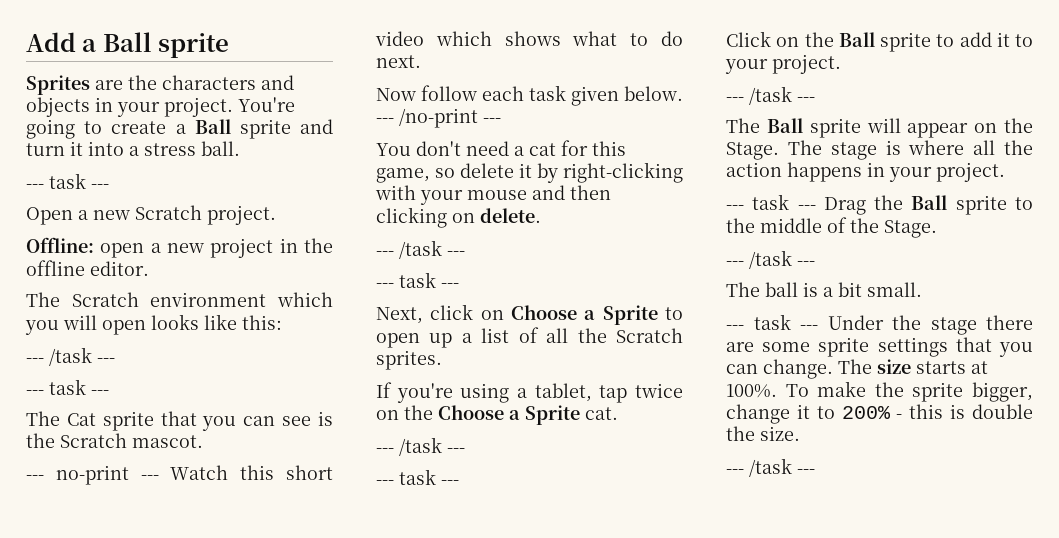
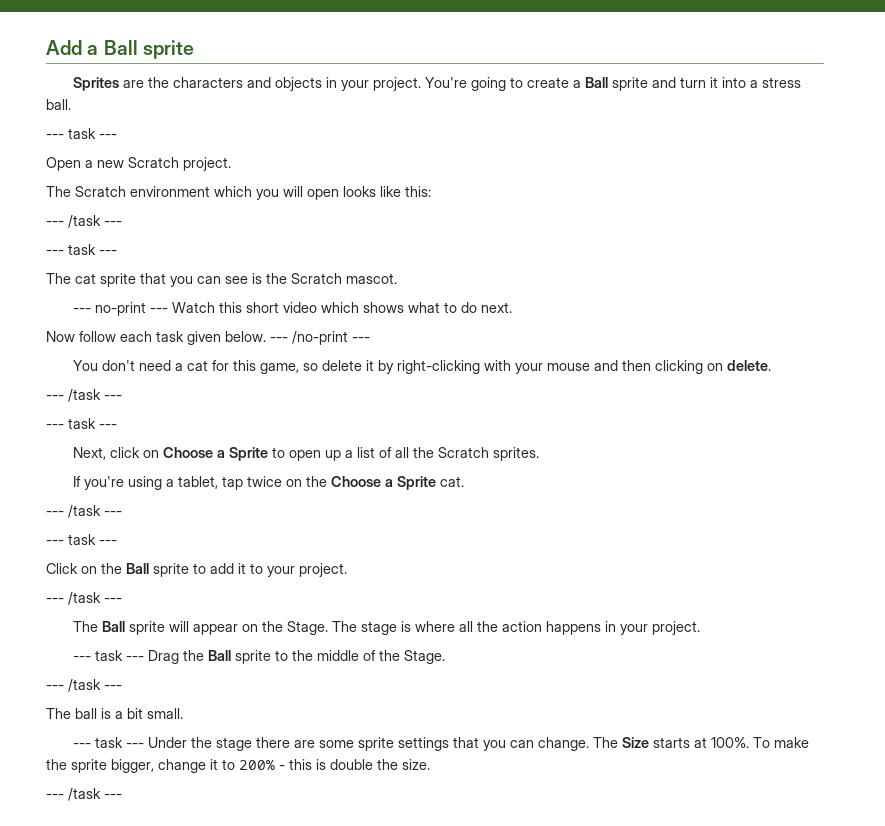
[26,237,333,258] [26,260,149,276] // Offline: open a new project in the offline editor. -> (231, 164) none
[66,413,96,426] Cat -> [75,273,96,284] cat
[877,359,911,374] size -> [621,737,649,748] Size

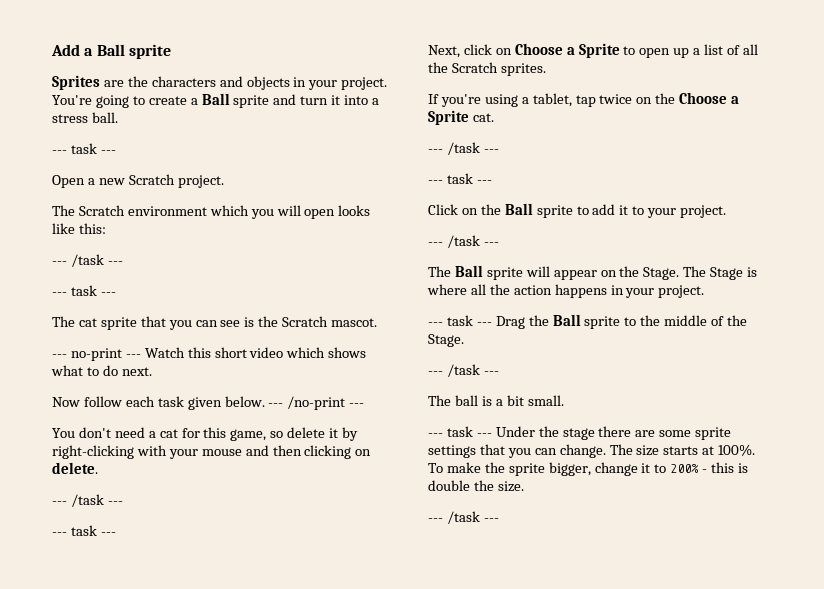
[360,621,397,635] stage -> [710,267,744,280] Stage
[621,737,649,748] Size -> [636,445,660,456] size

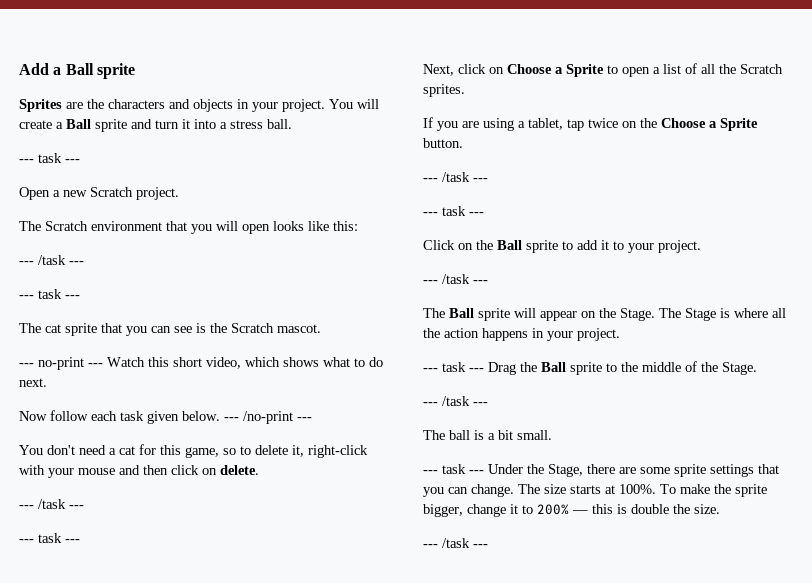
[52,95,145,108] You're going to -> [329,99,379,109] You will
[209,205,249,216] which -> [166,221,187,231] that
[249,347,284,358] video -> [206,357,241,369] video,
[287,427,359,441] [52,445,134,459] delete it by right-clicking -> [240,445,368,458] to delete it, right-click
[304,445,352,459] clicking -> [171,465,199,475] click
[673,48,690,58] up -> (650, 72) none
[440,94,481,107] you're -> [437,121,479,131] you are
[472,113,494,122] cat. -> [423,138,463,148] button.
[562,428,595,440] stage -> [548,464,583,477] Stage,
[702,469,708,473] - -> [572,510,588,514] —

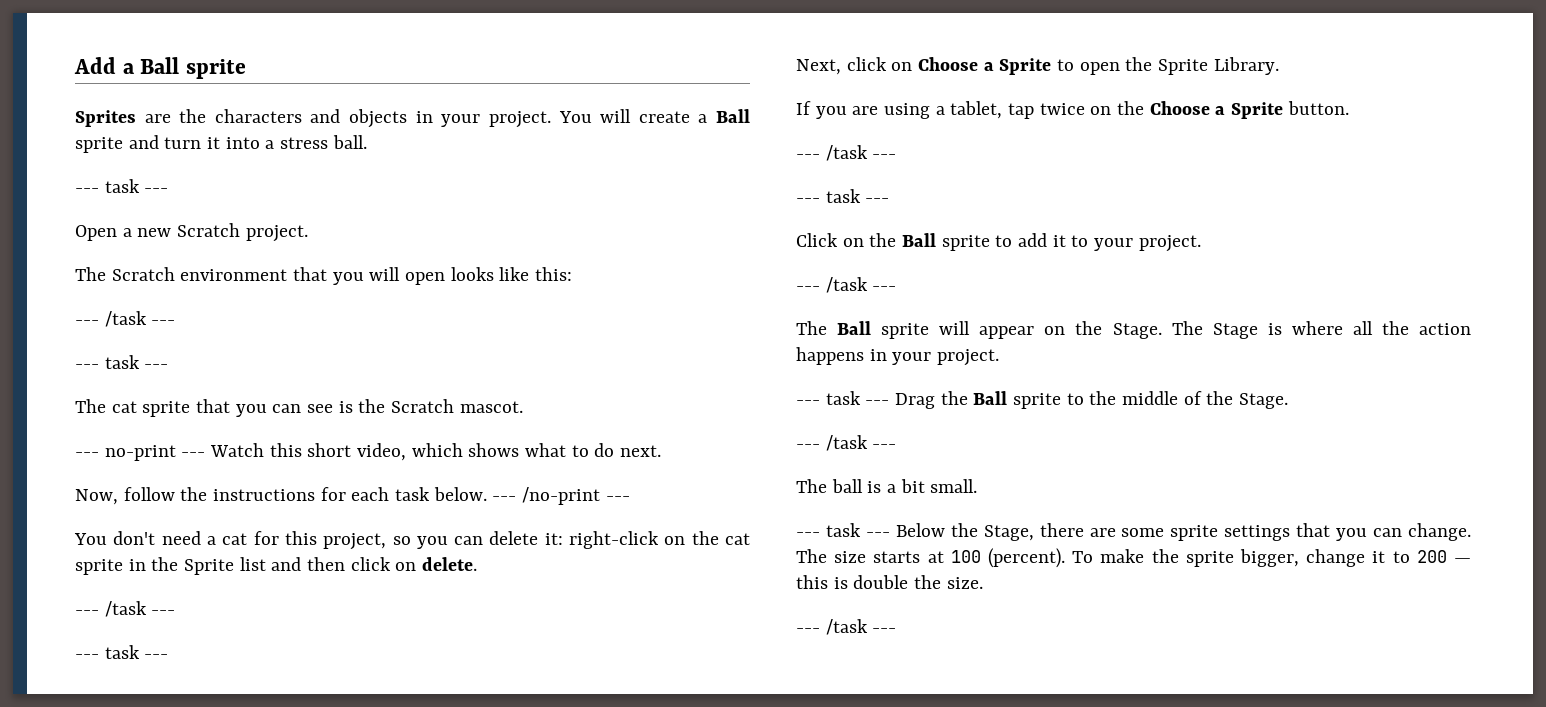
[19,410,88,421] Now follow -> [75,487,346,505] Now, follow the instructions for
[147,411,179,424] given -> (431, 494) none
[185,445,368,458] [19,465,115,478] game, so to delete it, right-click with your mouse -> [323,531,750,550] [75,557,266,575] project, so you can delete it: right-click on the cat sprite in the Sprite list
[653,63,783,74] [423,84,465,97] a list of all the Scratch sprites. -> [1125,57,1279,75] the Sprite Library.
[488,464,523,474] Under -> [895,523,945,537] Below
[619,484,656,494] 100%. -> [950,548,1065,568] 100 (percent).
[537,504,569,515] 200% -> [1416,550,1447,563] 200

